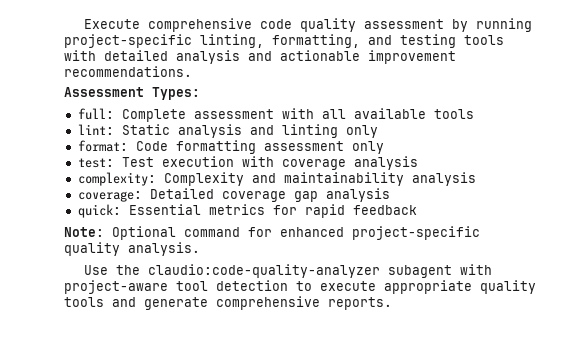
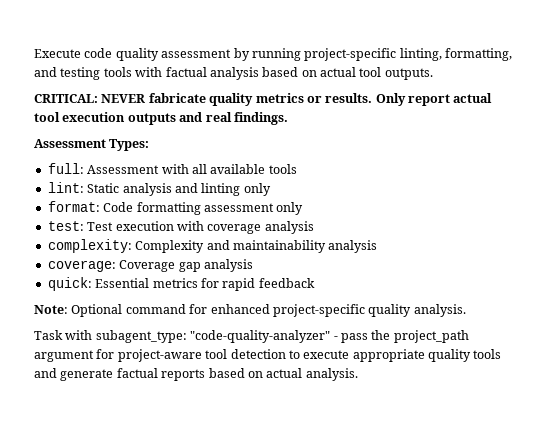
[147,18,252,32] comprehensive -> (81, 53) none
[104,50,456,64] [64,66,192,77] detailed analysis and actionable improvement recommendations. -> [165,67,433,80] [34,93,493,106] [34,112,288,125] factual analysis based on actual tool outputs. // CRITICAL: NEVER fabricate quality metrics or results. Only report actual tool execution outputs and real findings.
[121,109,274,122] Complete assessment -> [87,165,160,174] Assessment
[149,188,286,202] Detailed coverage -> [119,260,176,272] Coverage
[83,264,492,278] Use the claudio:code-quality-analyzer subagent with -> [34,330,469,343] [34,349,115,362] Task with subagent_type: "code-quality-analyzer" - pass the project_path argument for
[216,296,392,310] comprehensive reports. -> [116,368,358,381] factual reports based on actual analysis.

